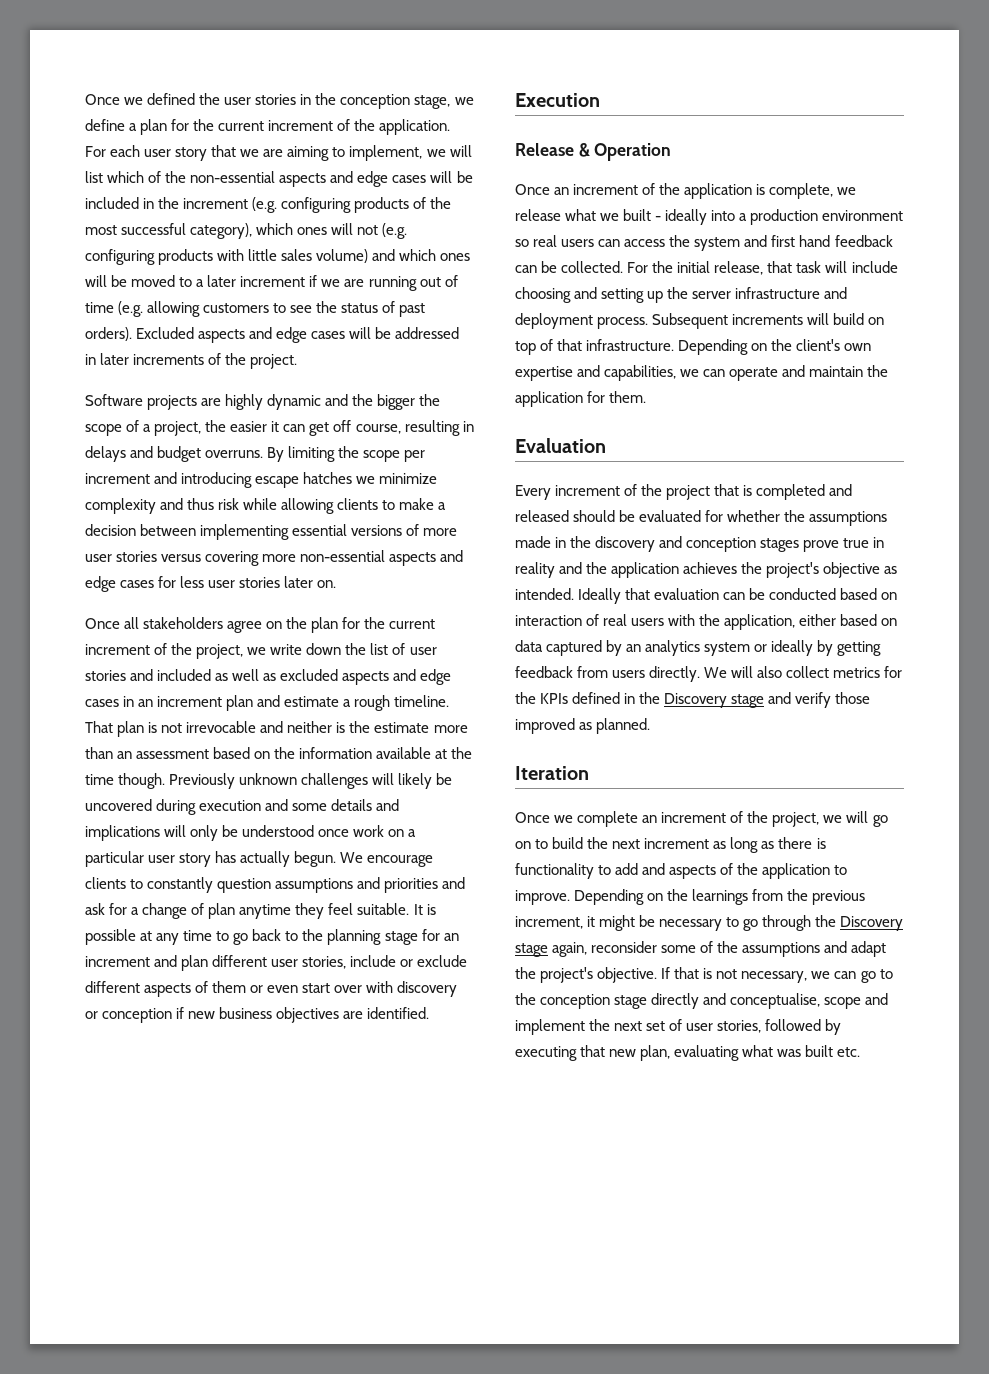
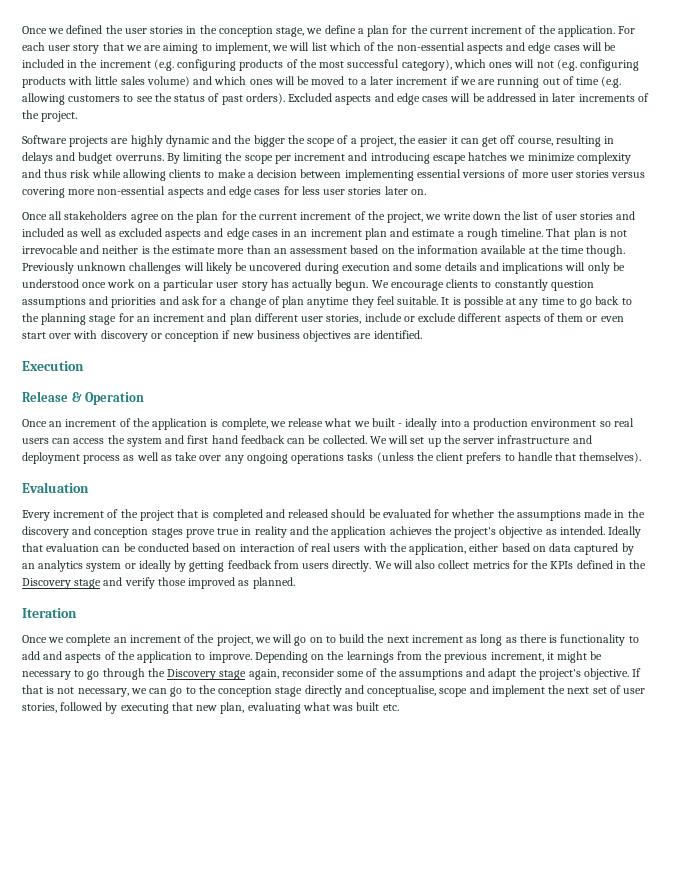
[627,261,898,275] [515,287,645,303] For the initial release, that task will include choosing and setting -> [369,435,425,444] We will set
[597,313,885,329] [515,339,872,355] [515,365,889,381] [515,391,647,407] process. Subsequent increments will build on top of that infrastructure. Depending on the client's own expertise and capabilities, we can operate and maintain the application for them. -> [83,452,642,464] process as well as take over any ongoing operations tasks (unless the client prefers to handle that themselves).

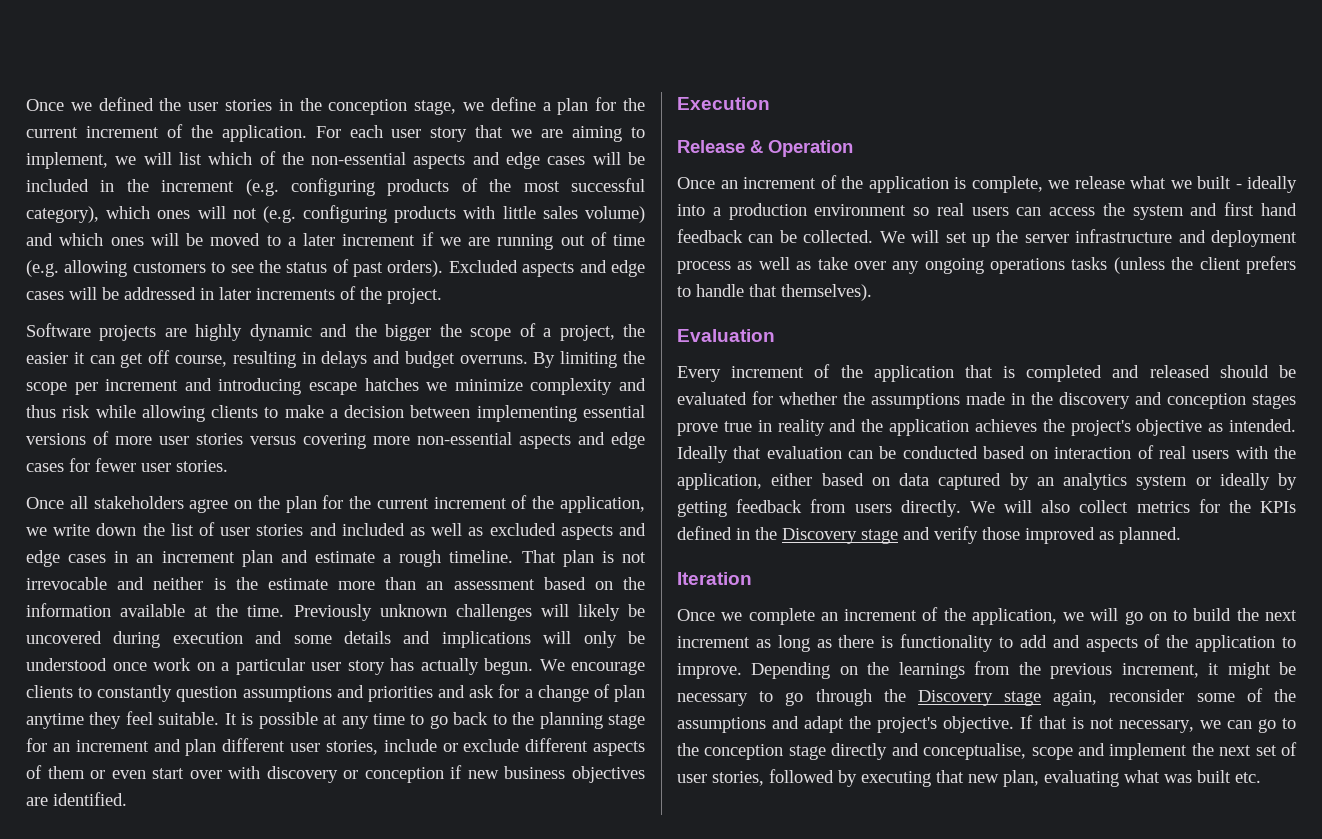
[301,186,426,195] less user stories later on. -> [95,458,228,472] fewer user stories.
[387,212,424,223] project, -> [560,496,645,513] application,
[561,245,626,257] time though. -> [247,605,285,617] time.
[139,510,174,521] project -> [873,365,954,382] application
[216,635,253,646] project, -> [971,608,1057,625] application,

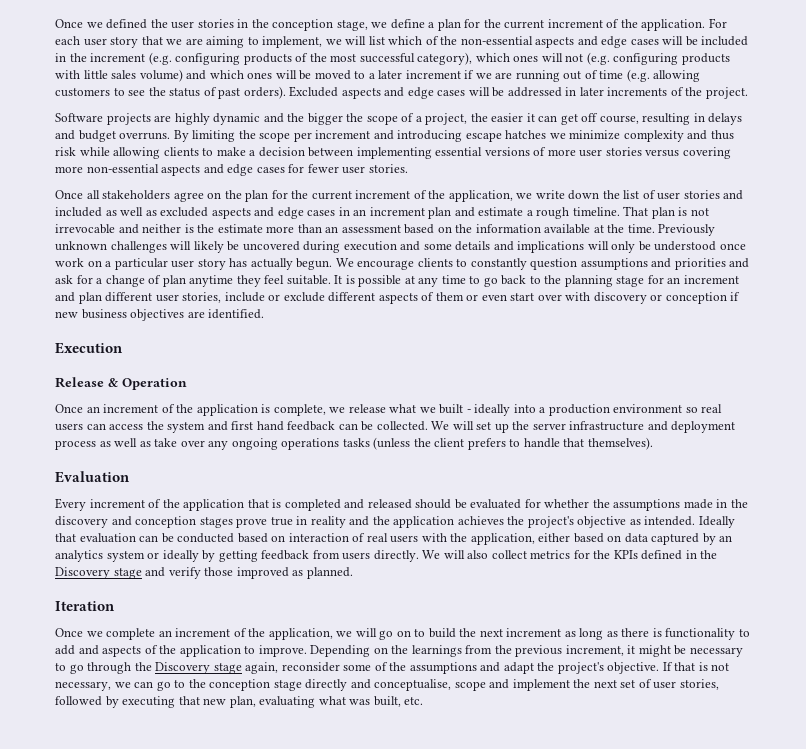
[1197,770,1231,783] built -> [373,696,401,707] built,

